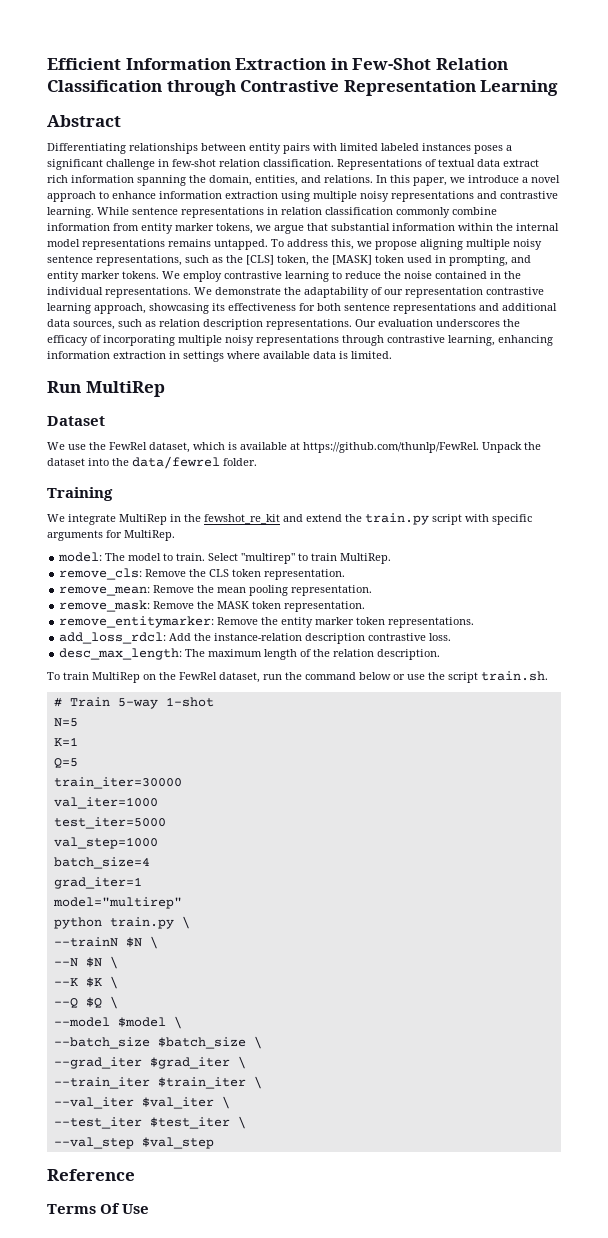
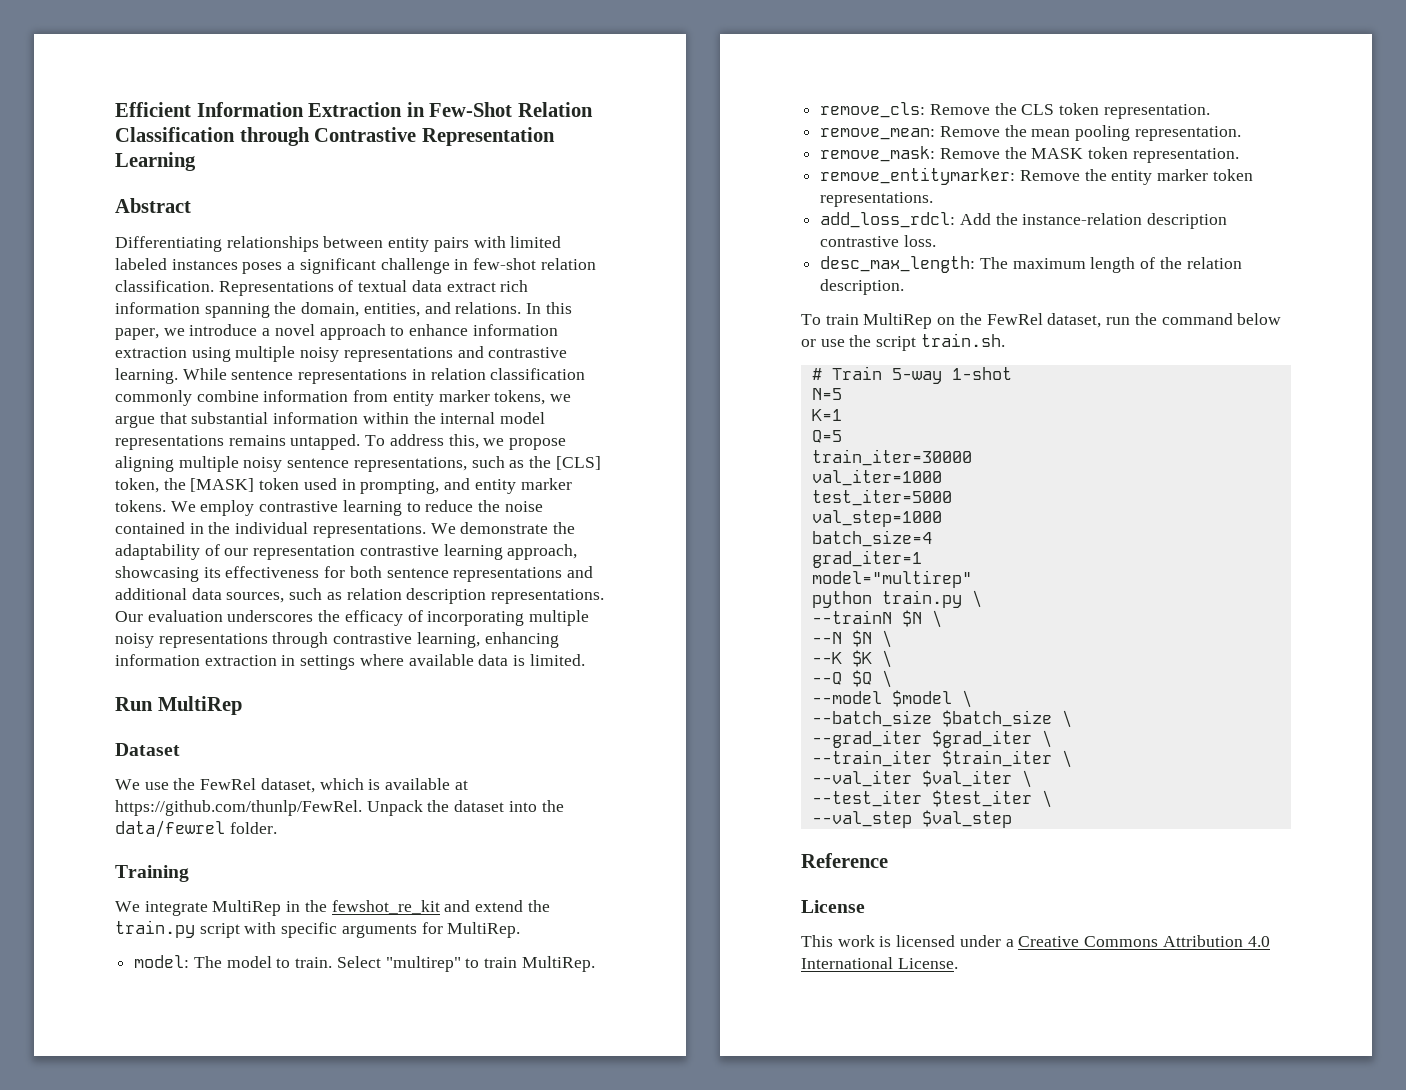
[47,1203,150,1214] Terms Of Use -> [801,900,865,913] [801,935,1270,947] [801,957,958,969] License // This work is licensed under a Creative Commons Attribution 4.0 International License.

